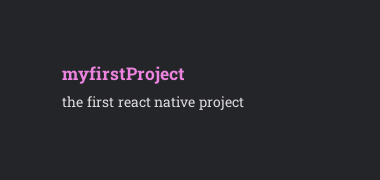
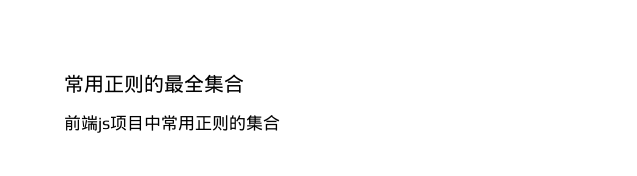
[62,66,185,84] [62,96,245,110] myfirstProject // the first react native project -> [64,74,244,93] [64,115,280,133] 常用正则的最全集合 // 前端js项目中常用正则的集合

